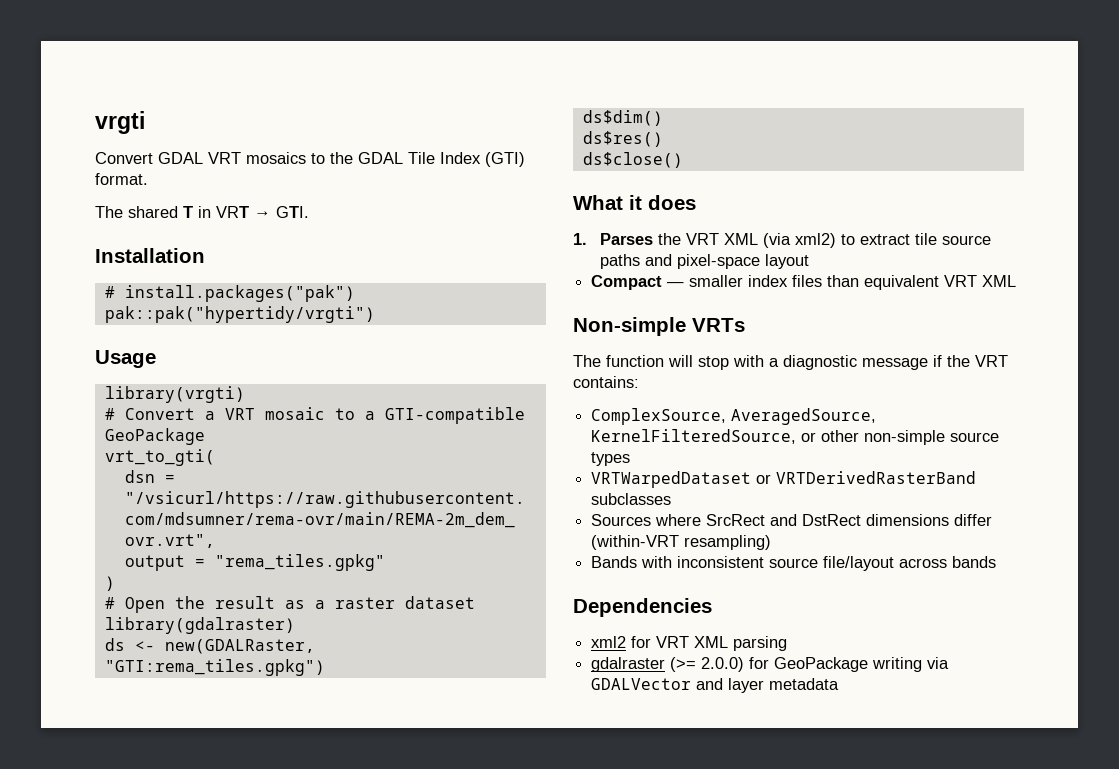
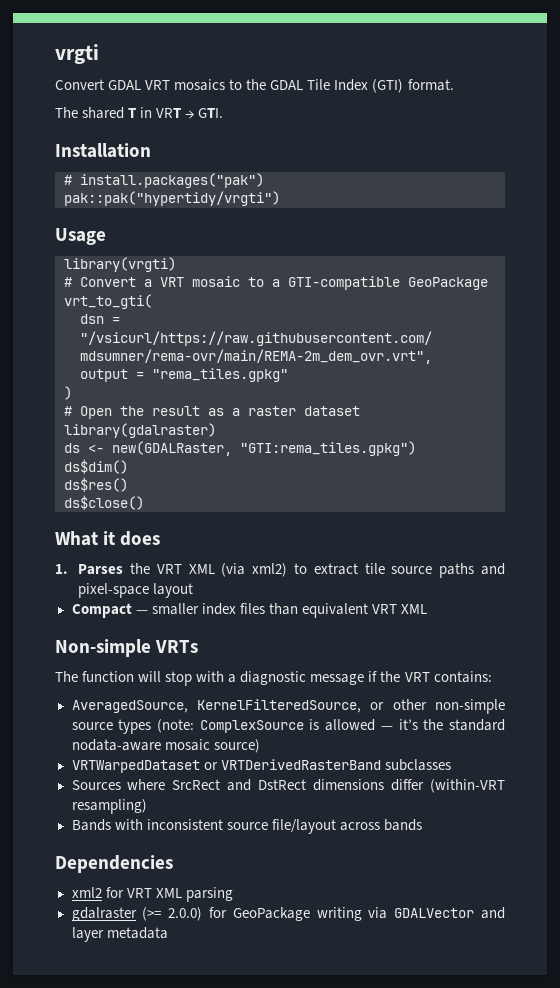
[591,408,727,425] ComplexSource, -> (492, 677) none
(631, 459) none -> [156,719,506,733] [71,739,260,753] (note: ComplexSource is allowed — it’s the standard nodata-aware mosaic source)

